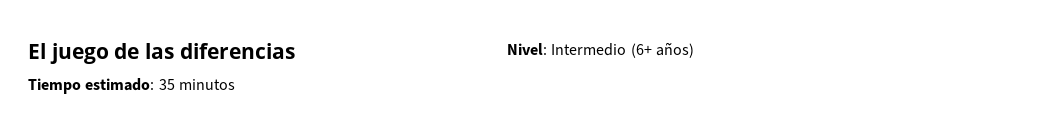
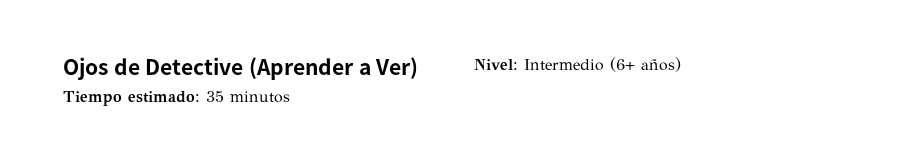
[28,43,295,64] El juego de las diferencias -> [63,57,419,80] Ojos de Detective (Aprender a Ver)

